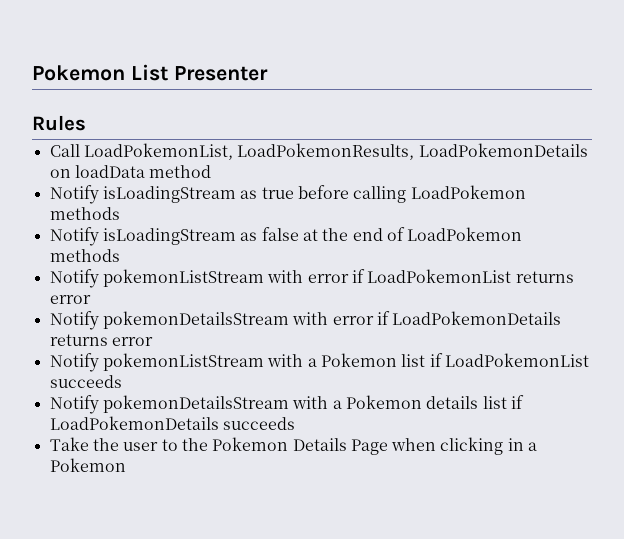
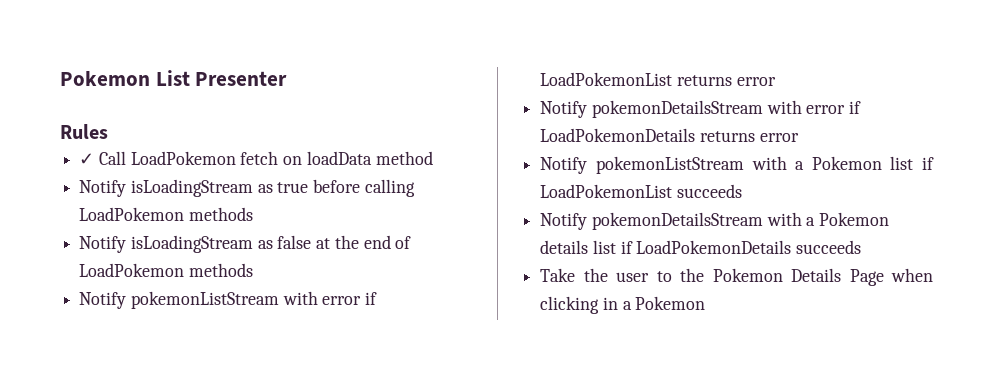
[49,143,588,160] Call LoadPokemonList, LoadPokemonResults, LoadPokemonDetails -> [79,151,279,165] ✓ Call LoadPokemon fetch

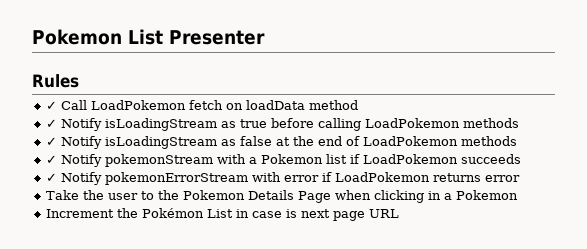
(433, 158) none -> [46,119,58,128] ✓
(253, 214) none -> [46,137,58,146] ✓
[79,291,378,309] [540,72,776,86] [540,100,862,118] [540,128,799,142] [540,156,744,174] Notify pokemonListStream with error if LoadPokemonList returns error // Notify pokemonDetailsStream with error if LoadPokemonDetails returns error // Notify pokemonListStream -> [46,154,214,167] ✓ Notify pokemonStream
[540,184,742,198] [540,212,890,230] [540,240,862,254] LoadPokemonList succeeds // Notify pokemonDetailsStream with a Pokemon details list if LoadPokemonDetails succeeds -> [363,154,522,164] [46,172,521,185] LoadPokemon succeeds // ✓ Notify pokemonErrorStream with error if LoadPokemon returns error
(706, 303) none -> [46,208,400,221] // Increment the Pokémon List in case is next page URL

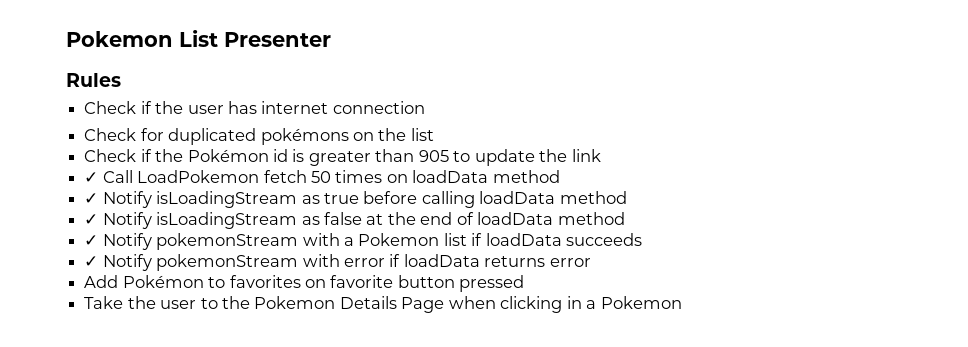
(79, 81) none -> [84,101,425,114] [84,128,434,145] [84,149,601,166] // Check if the user has internet connection // Check for duplicated pokémons on the list // Check if the Pokémon id is greater than 905 to update the link
(224, 105) none -> [310,170,383,183] 50 times
[365,118,520,128] LoadPokemon methods -> [479,191,627,204] loadData method
[363,136,518,146] LoadPokemon methods -> [477,212,625,225] loadData method
[363,154,459,164] LoadPokemon -> [485,233,562,246] loadData
[105,172,249,185] pokemonErrorStream -> [156,254,299,271] pokemonStream
[335,172,431,182] LoadPokemon -> [403,254,480,267] loadData
(521, 178) none -> [84,275,525,292] // Add Pokémon to favorites on favorite button pressed
[46,208,400,221] // Increment the Pokémon List in case is next page URL -> (682, 302) none

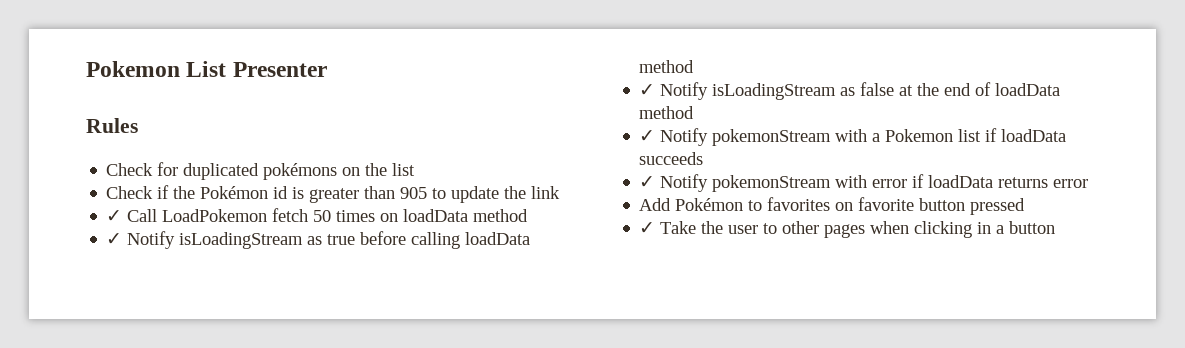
[84,101,425,114] // Check if the user has internet connection -> (138, 125) none
(525, 283) none -> [639,222,656,234] ✓
[221,296,445,313] the Pokemon Details Page -> [782,221,866,238] other pages
[600,296,682,309] Pokemon -> [1009,221,1056,234] button

